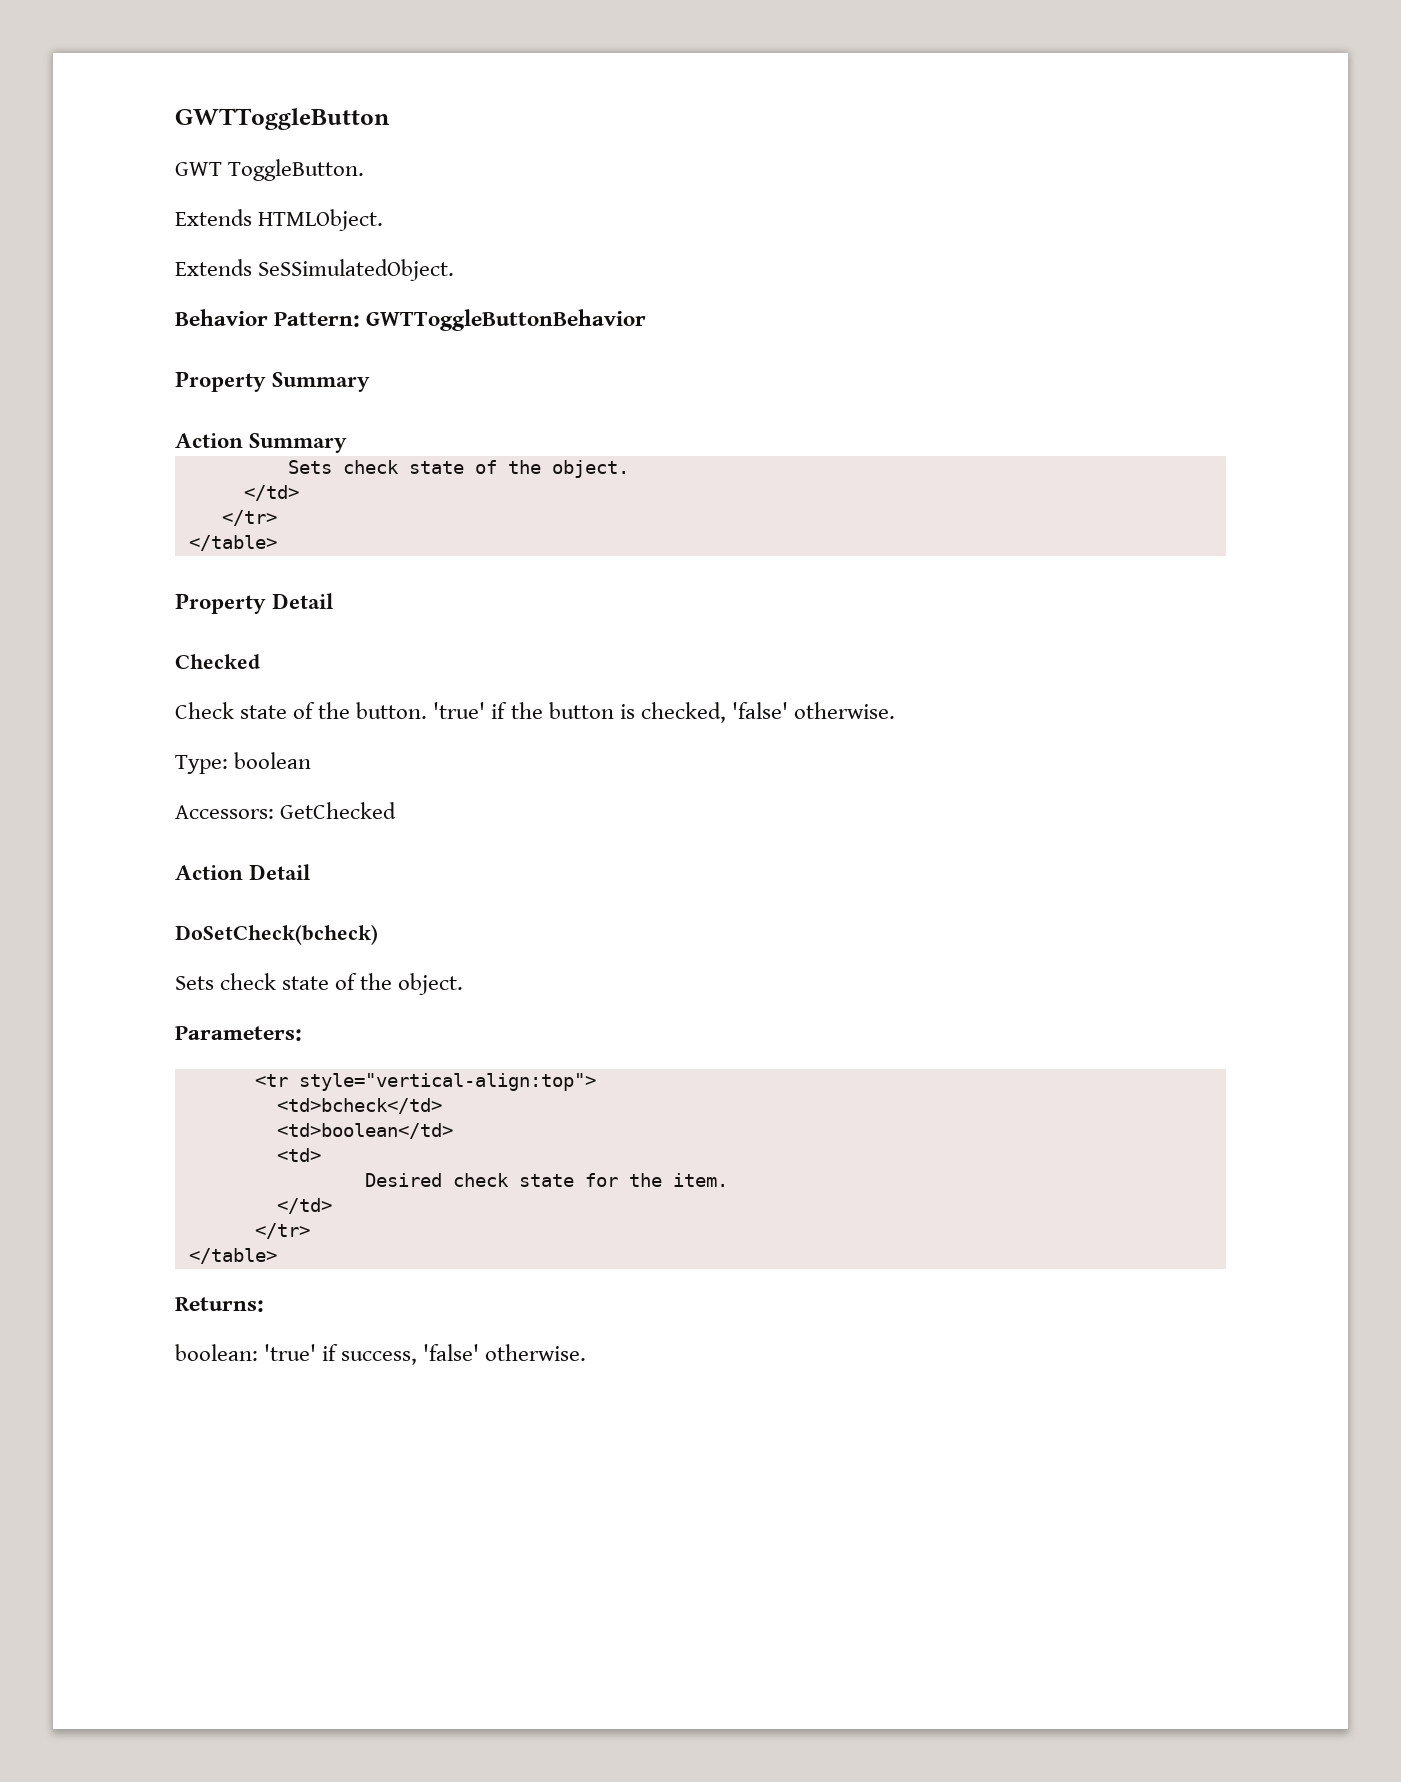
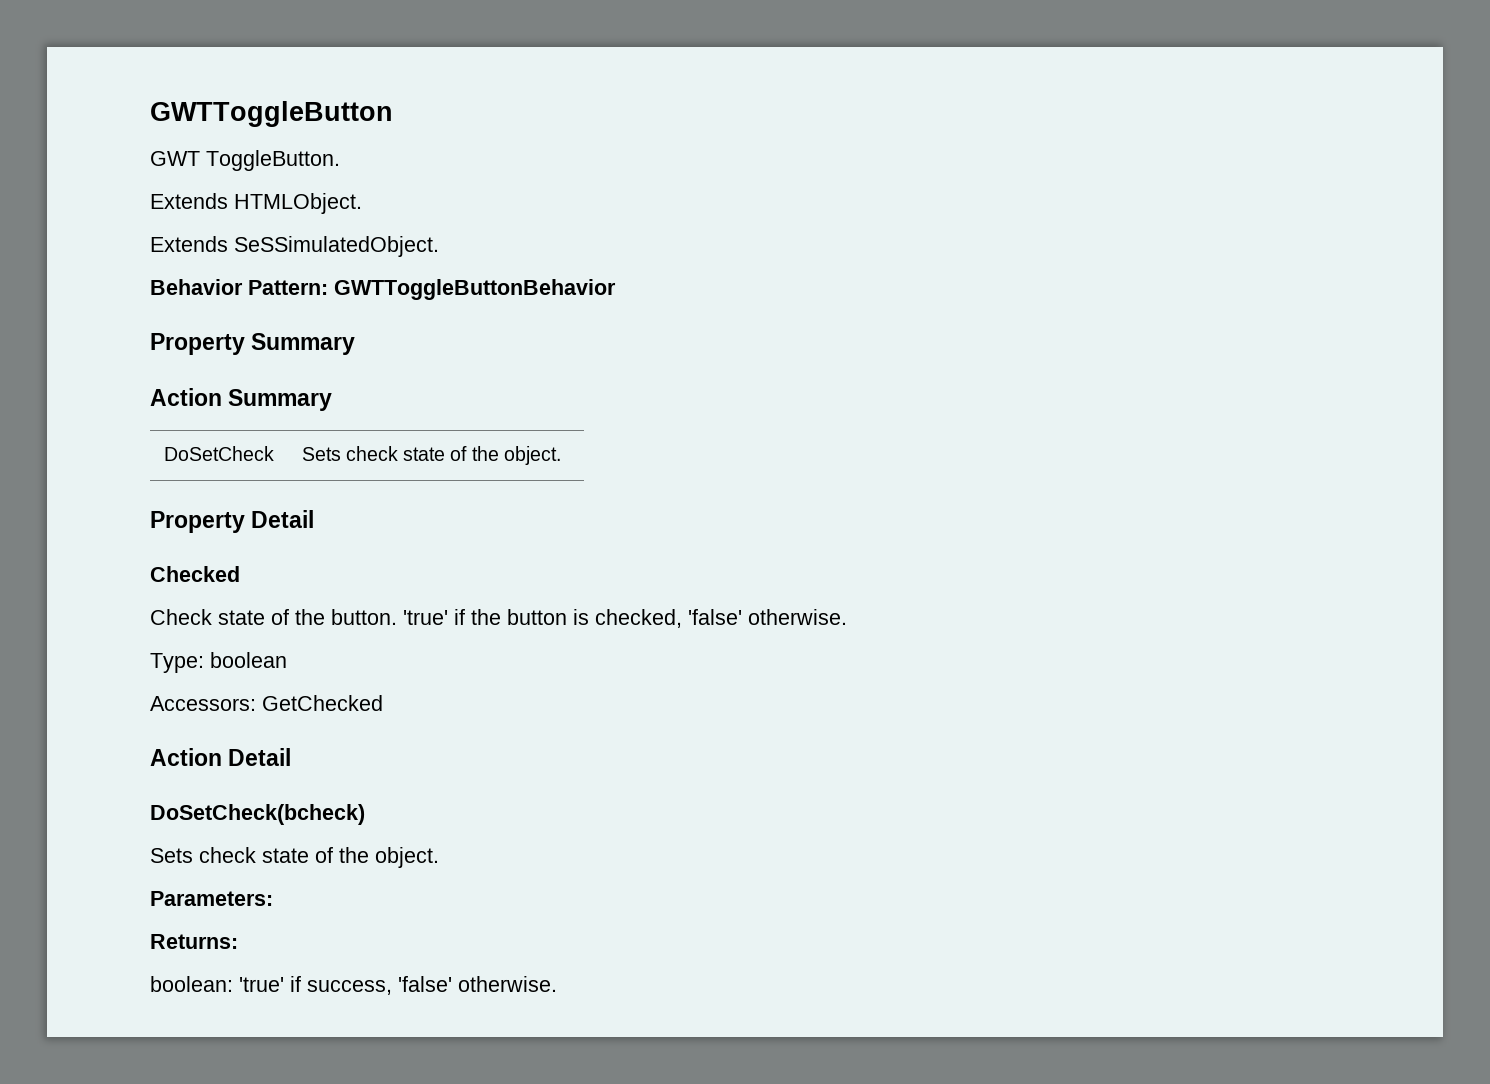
[287,460,629,478] [243,485,299,501] [221,510,277,526] [188,535,277,551] // Sets check state of the object. // </td> // </tr> // </table> -> [163,446,274,461] [301,446,561,465] // DoSetCheck | Sets check state of the object.
[254,1073,596,1091] [276,1098,442,1114] [276,1123,453,1139] [276,1148,321,1162] [364,1173,728,1187] [276,1198,332,1214] [254,1223,310,1239] [188,1248,277,1264] // <tr style="vertical-align:top"> // <td>bcheck</td> // <td>boolean</td> // <td> // Desired check state for the item. // </td> // </tr> // </table> -> (273, 898) none

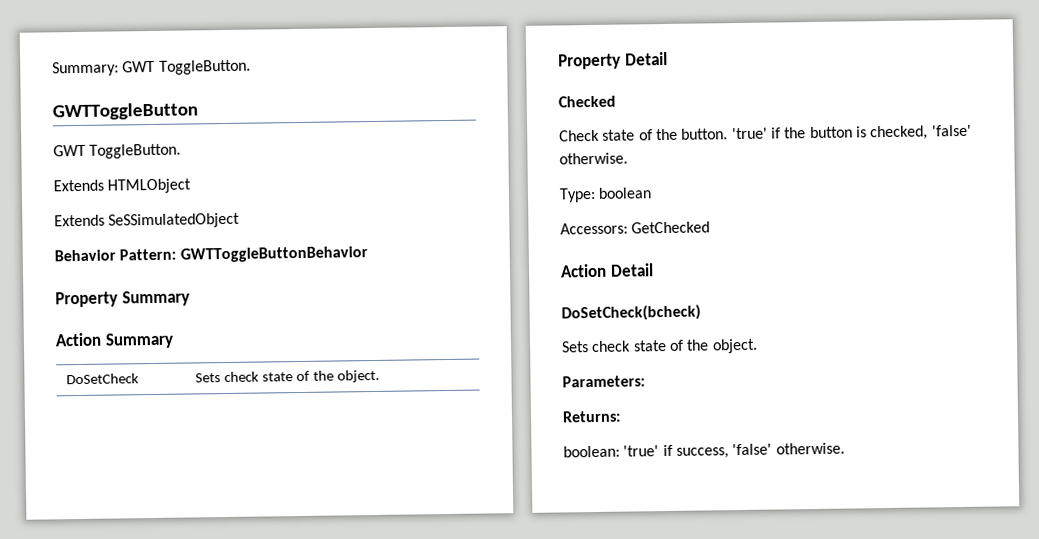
(150, 114) none -> [52,59,251,77] Summary: GWT ToggleButton. //
[234,193,362,214] [150,236,439,257] HTMLObject. // Extends SeSSimulatedObject. -> [107,178,192,194] [54,212,241,229] HTMLObject // Extends SeSSimulatedObject

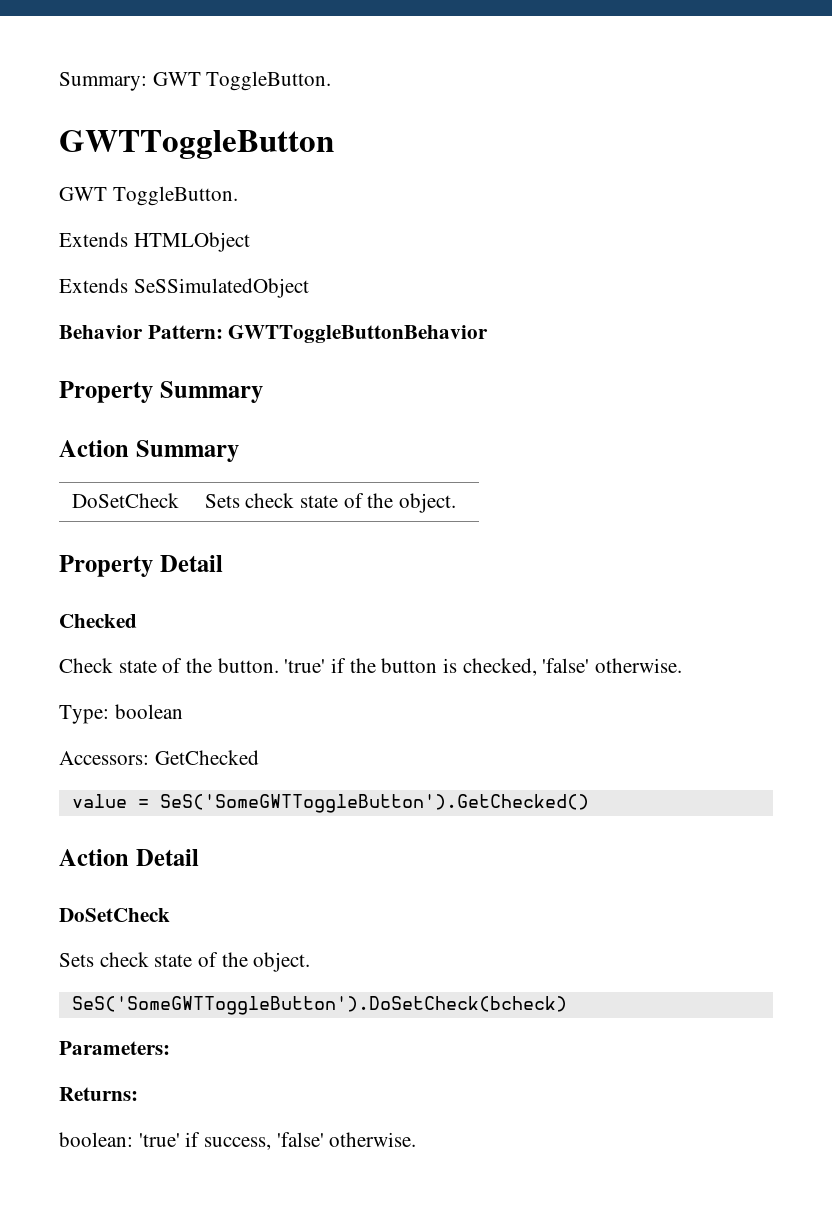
(711, 227) none -> [71,794,589,813] // value = SeS('SomeGWTToggleButton').GetChecked()
[561,304,701,322] [561,338,758,354] DoSetCheck(bcheck) // Sets check state of the object. -> [59,908,170,922] [59,952,311,972] [71,996,567,1015] DoSetCheck // Sets check state of the object. // SeS('SomeGWTToggleButton').DoSetCheck(bcheck)

